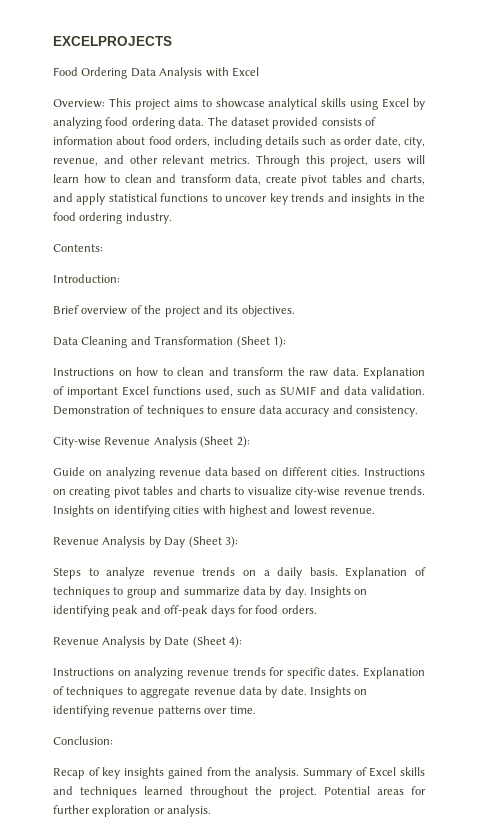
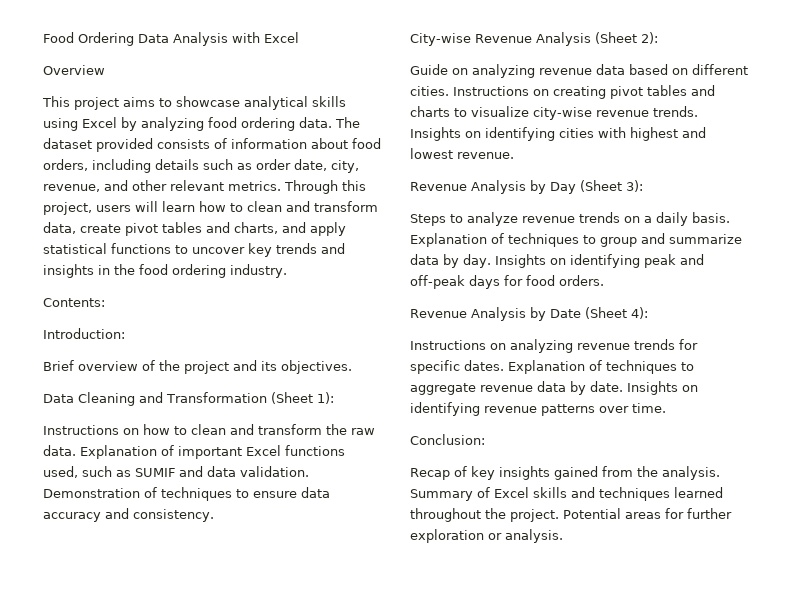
[53,36,172,46] EXCELPROJECTS // -> (43, 37) none
[53,99,105,108] Overview: -> [43,65,105,75] Overview //

